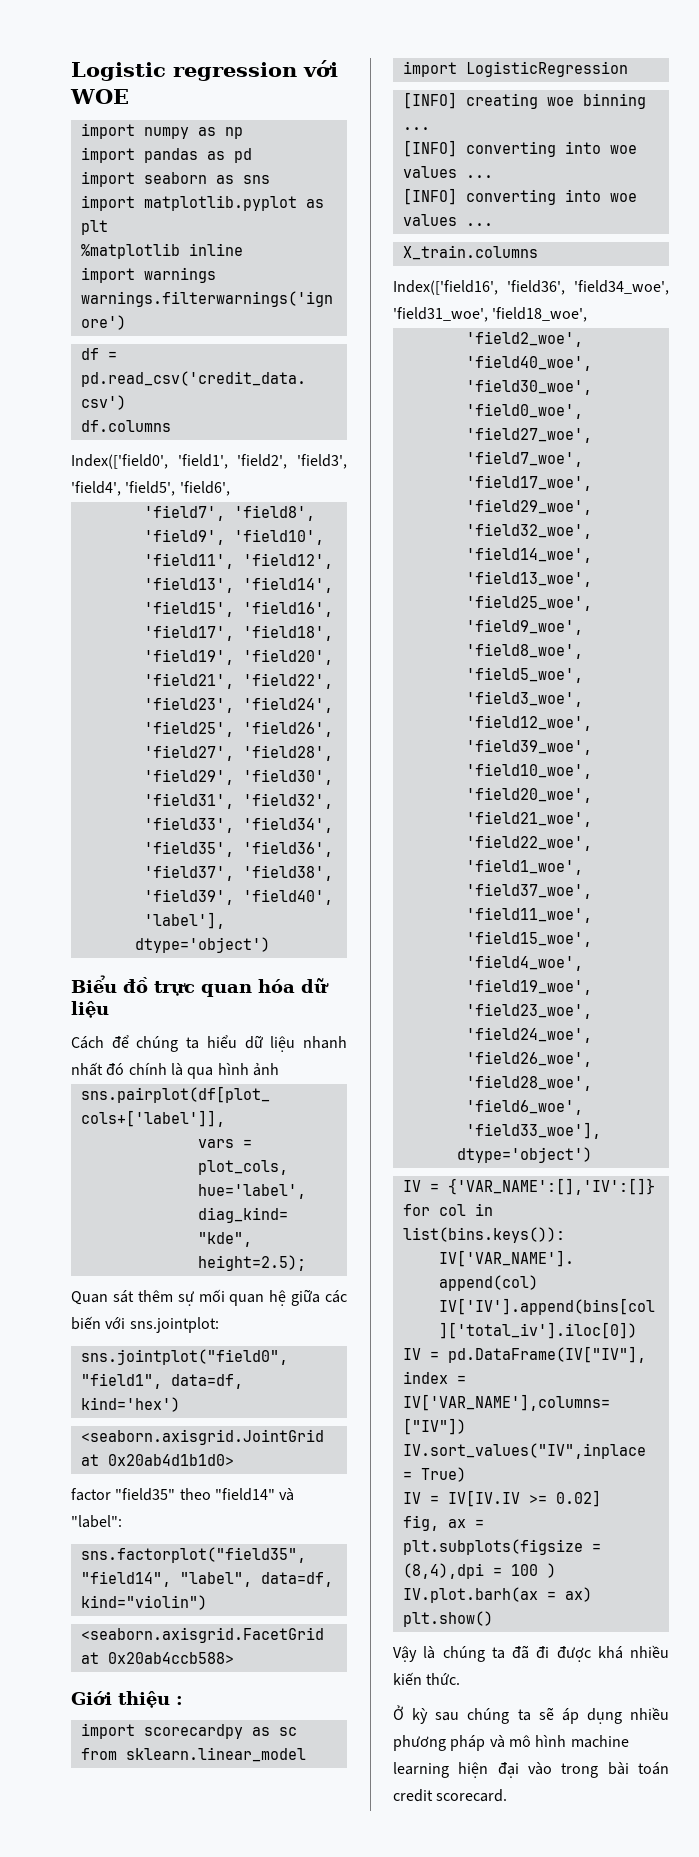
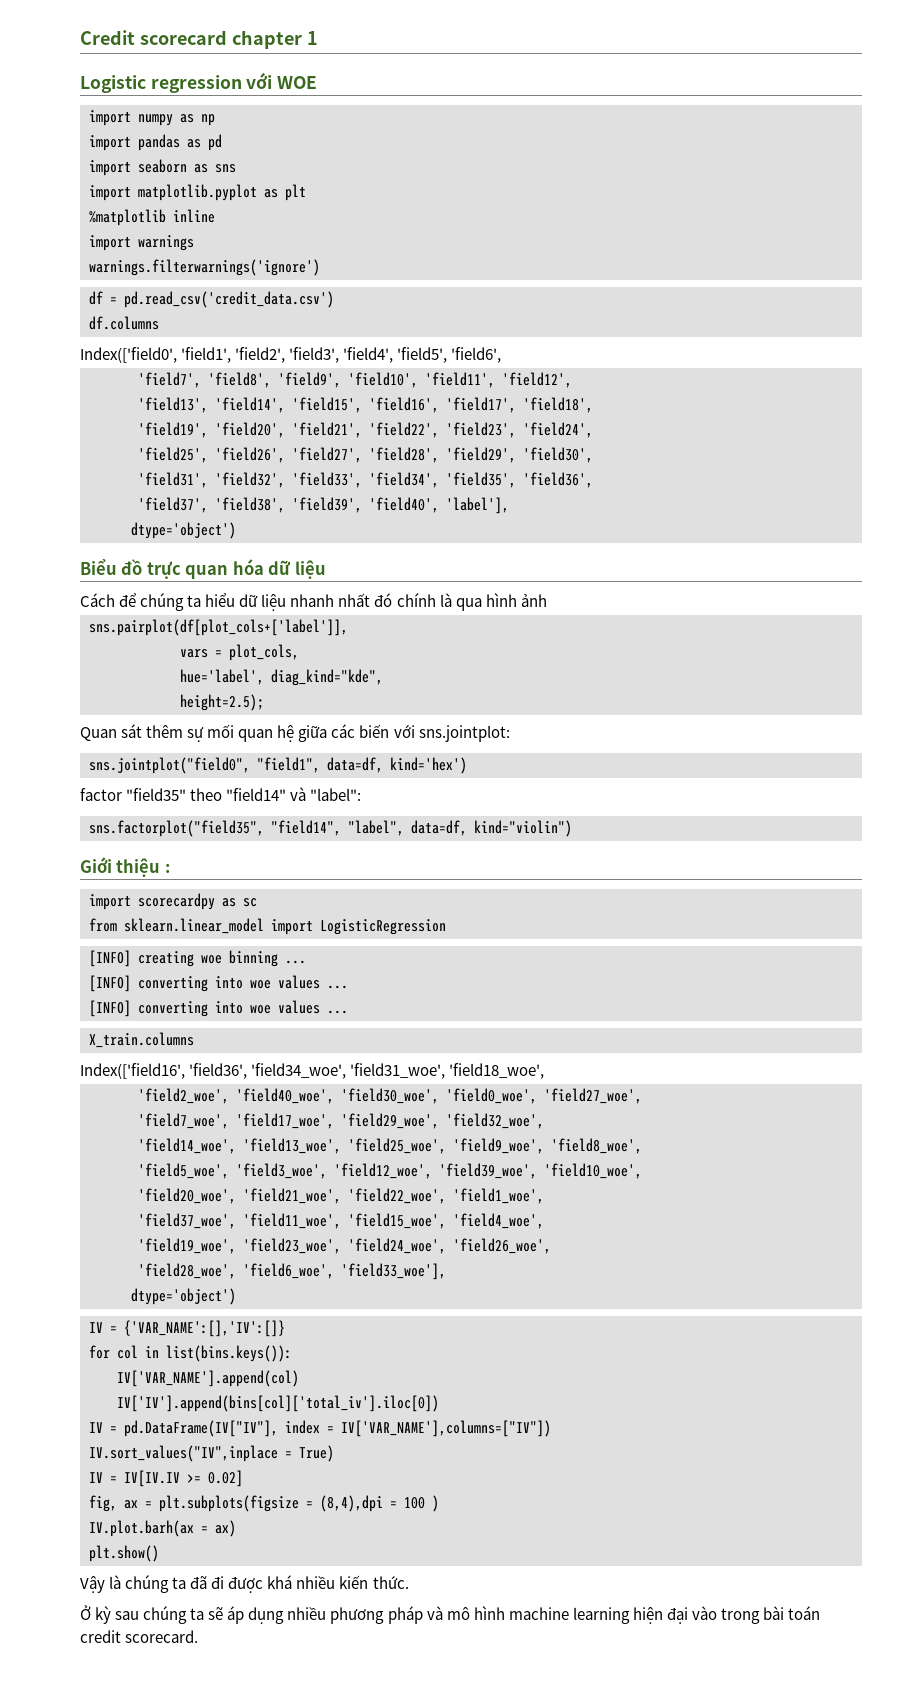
(71, 71) none -> [80,30,318,49] Credit scorecard chapter 1 //
[80,1429,324,1445] [80,1454,234,1466] // <seaborn.axisgrid.JointGrid at 0x20ab4d1b1d0> -> (467, 765) none
[80,1627,324,1643] [80,1652,234,1664] // <seaborn.axisgrid.FacetGrid at 0x20ab4ccb588> -> (572, 828) none

